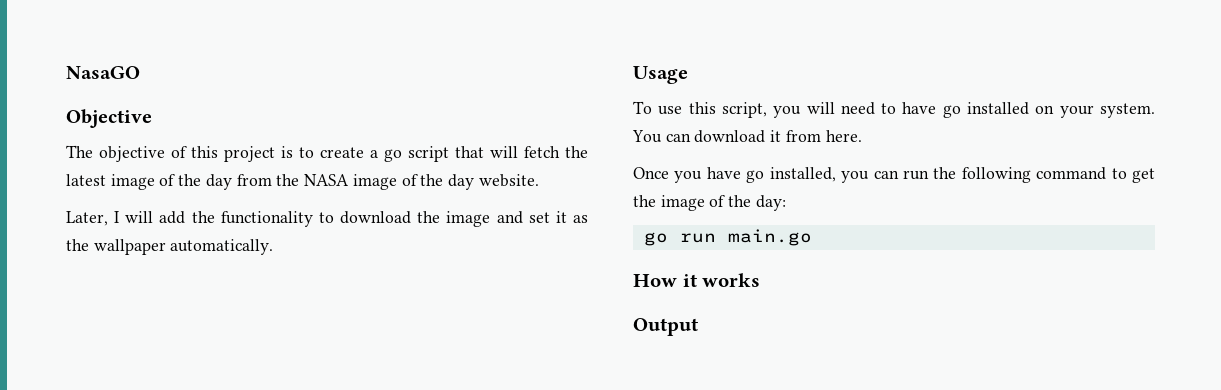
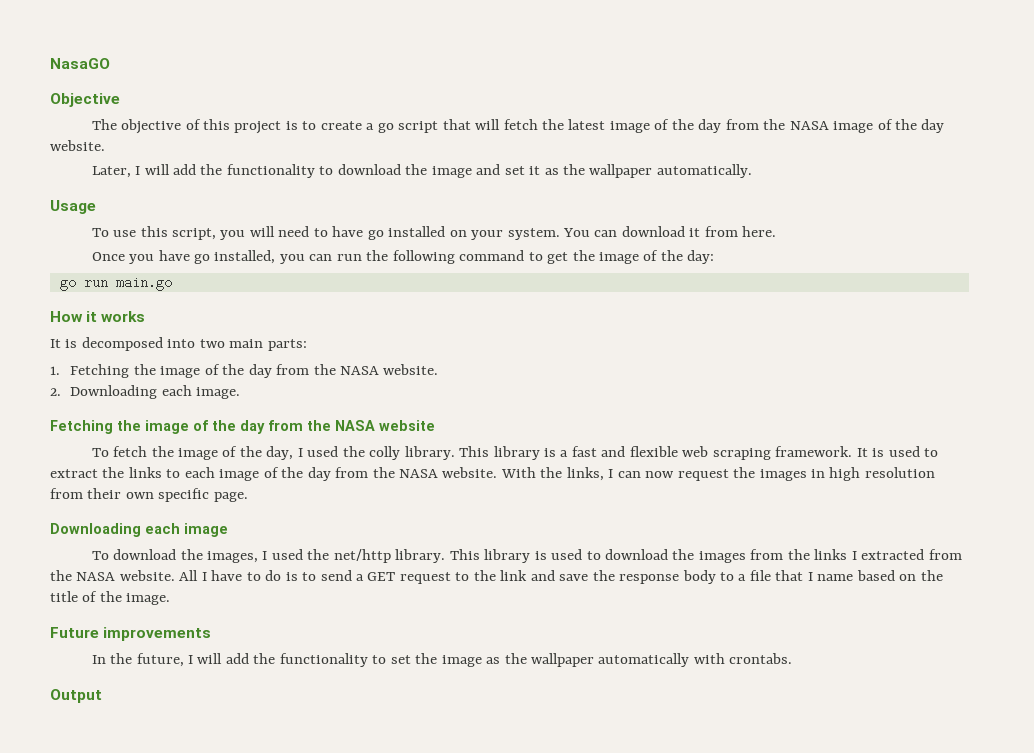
(761, 280) none -> [50,337,307,351] [50,364,439,378] [50,385,241,399] [50,420,435,434] [91,446,939,460] [50,467,935,481] [50,488,248,502] [50,523,228,537] [91,549,962,563] [50,570,943,584] [50,591,171,605] [50,627,212,641] [91,653,793,667] // It is decomposed into two main parts: // 1. Fetching the image of the day from the NASA website. // 2. Downloading each image. // Fetching the image of the day from the NASA website // To fetch the image of the day, I used the colly library. This library is a fast and flexible web scraping framework. It is used to extract the links to each image of the day from the NASA website. With the links, I can now request the images in high resolution from their own specific page. // Downloading each image // To download the images, I used the net/http library. This library is used to download the images from the links I extracted from the NASA website. All I have to do is to send a GET request to the link and save the response body to a file that I name based on the title of the image. // Future improvements // In the future, I will add the functionality to set the image as the wallpaper automatically with crontabs.

